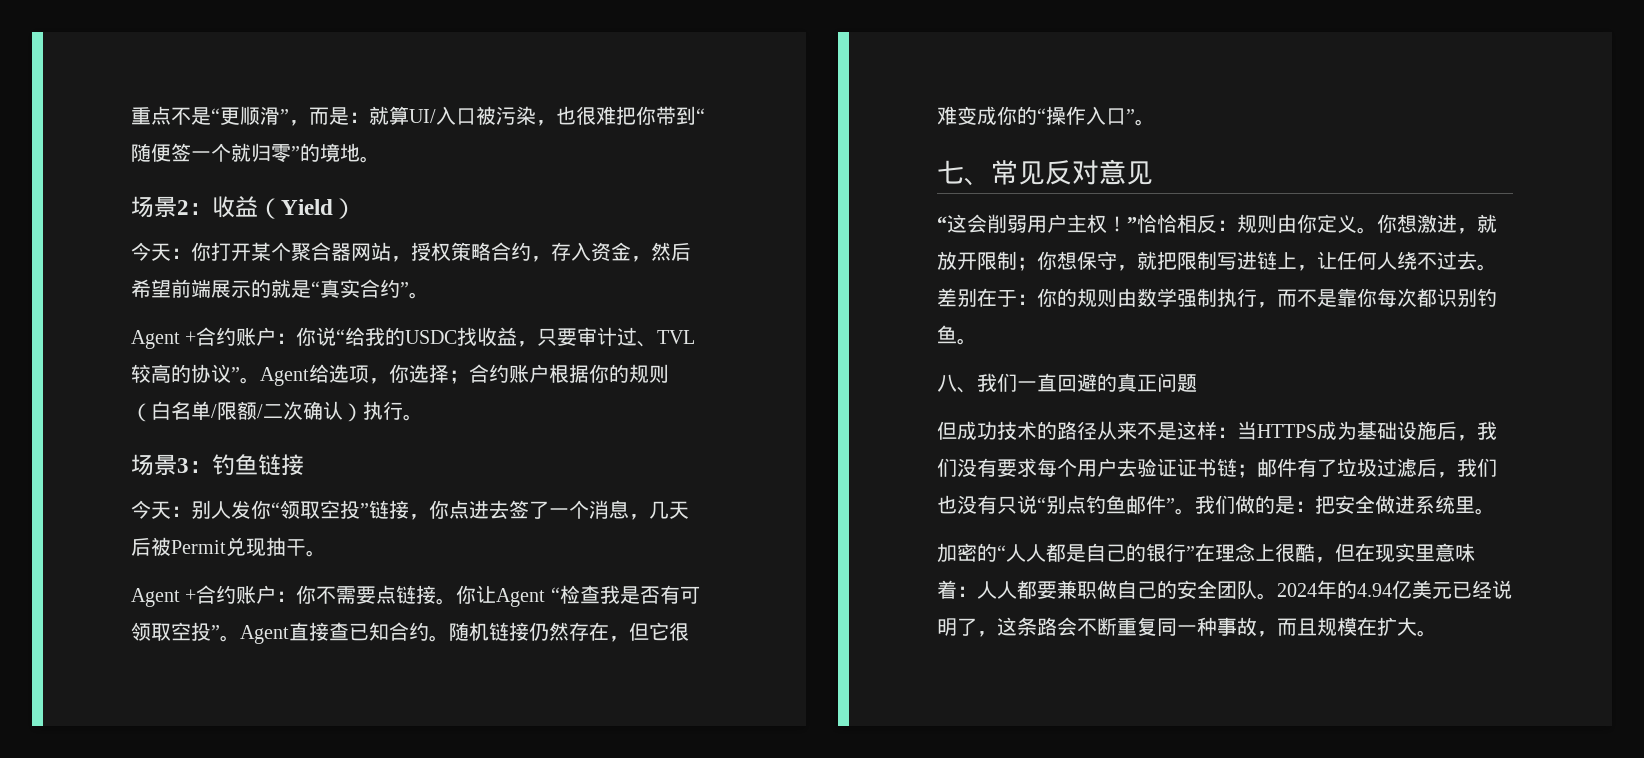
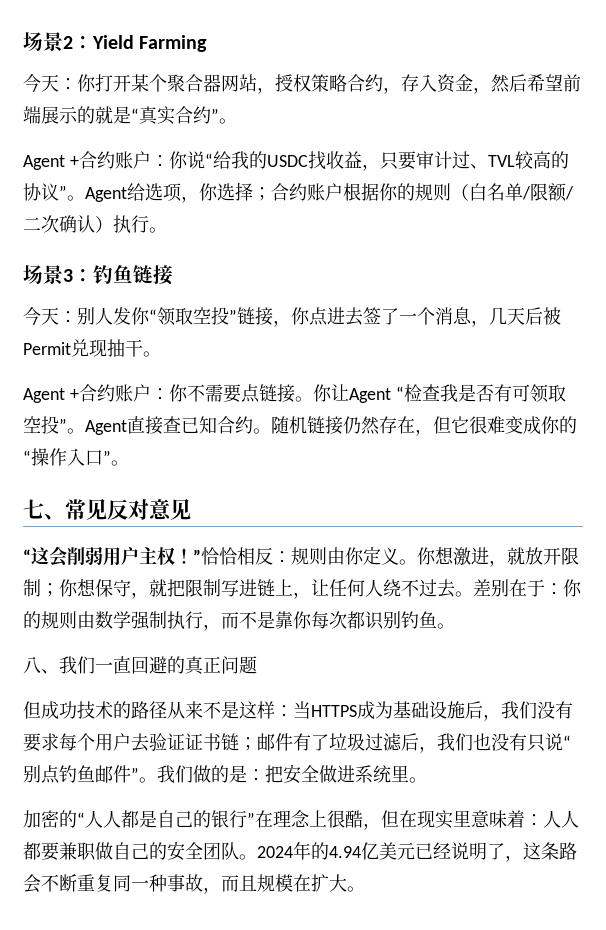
[131,106,705,126] [131,143,380,163] [131,196,356,219] 重点不是“更顺滑”，而是：就算UI/入口被污染，也很难把你带到“随便签一个就归零”的境地。 // 场景2：收益（Yield） -> [23,32,208,52] 场景2：Yield Farming

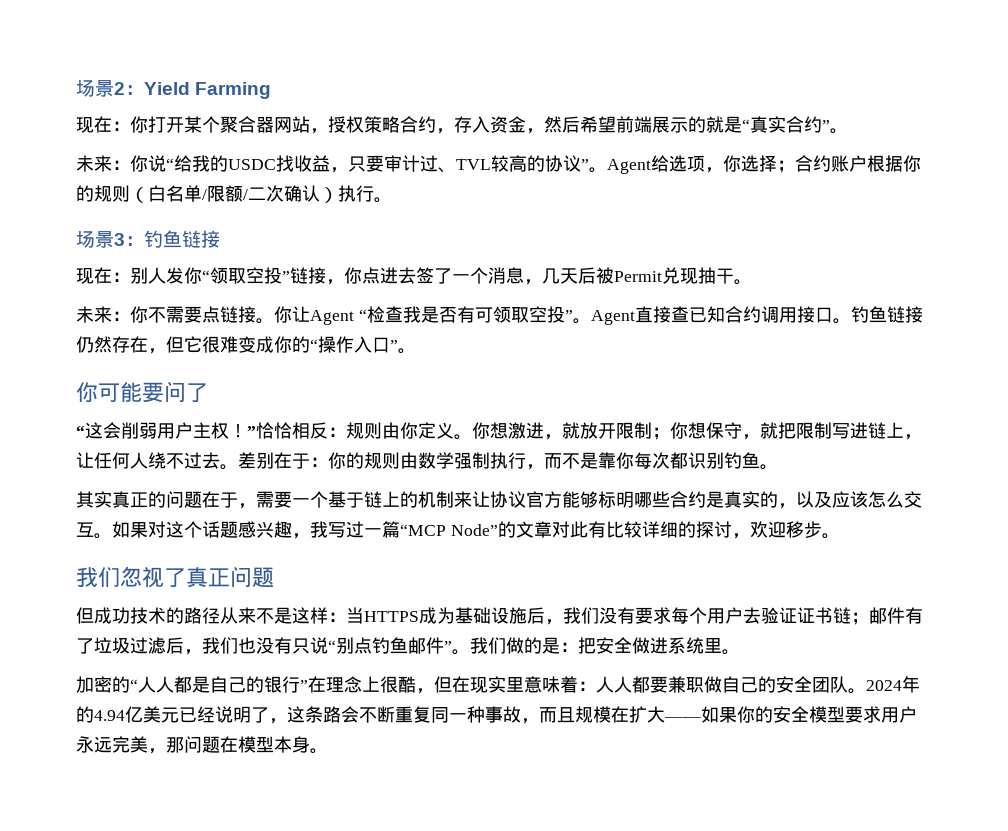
[23,74,59,93] 今天 -> [76,116,112,133] 现在
[23,151,151,170] Agent +合约账户 -> [76,155,112,172] 未来
[23,307,59,326] 今天 -> [76,267,112,284] 现在
[23,384,151,403] Agent +合约账户 -> [76,306,112,323] 未来
[253,416,307,434] 。随机 -> [760,306,887,324] 调用接口。钓鱼
[23,499,191,520] 七、常见反对意见 -> [76,381,208,403] 你可能要问了
[23,656,185,674] 八、我们一直回避的 -> [76,491,922,509] [76,521,840,539] [76,566,186,588] 其实真正的问题在于，需要一个基于链上的机制来让协议官方能够标明哪些合约是真实的，以及应该怎么交互。如果对这个话题感兴趣，我写过一篇“MCP Node”的文章对此有比较详细的探讨，欢迎移步。 // 我们忽视了
(347, 883) none -> [664,706,917,723] [76,736,310,754] ——如果你的安全模型要求用户永远完美，那问题在模型本身

